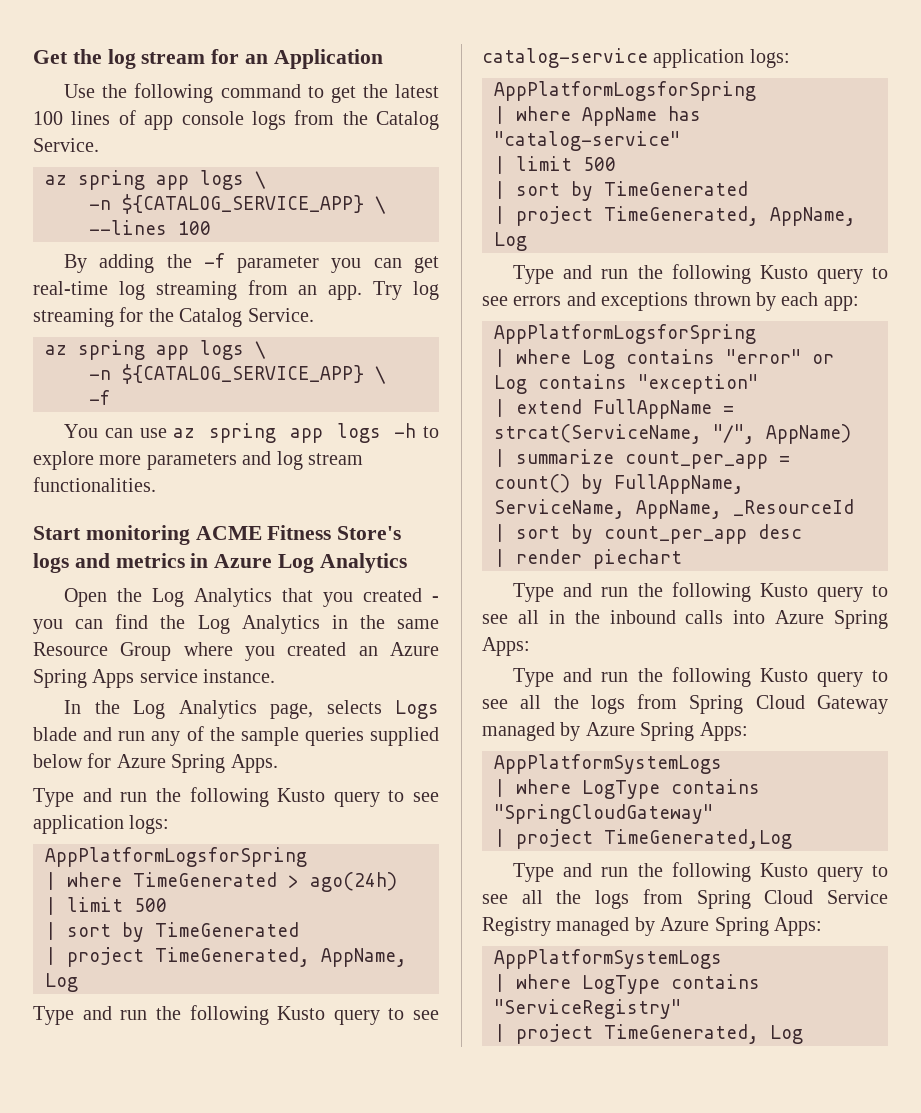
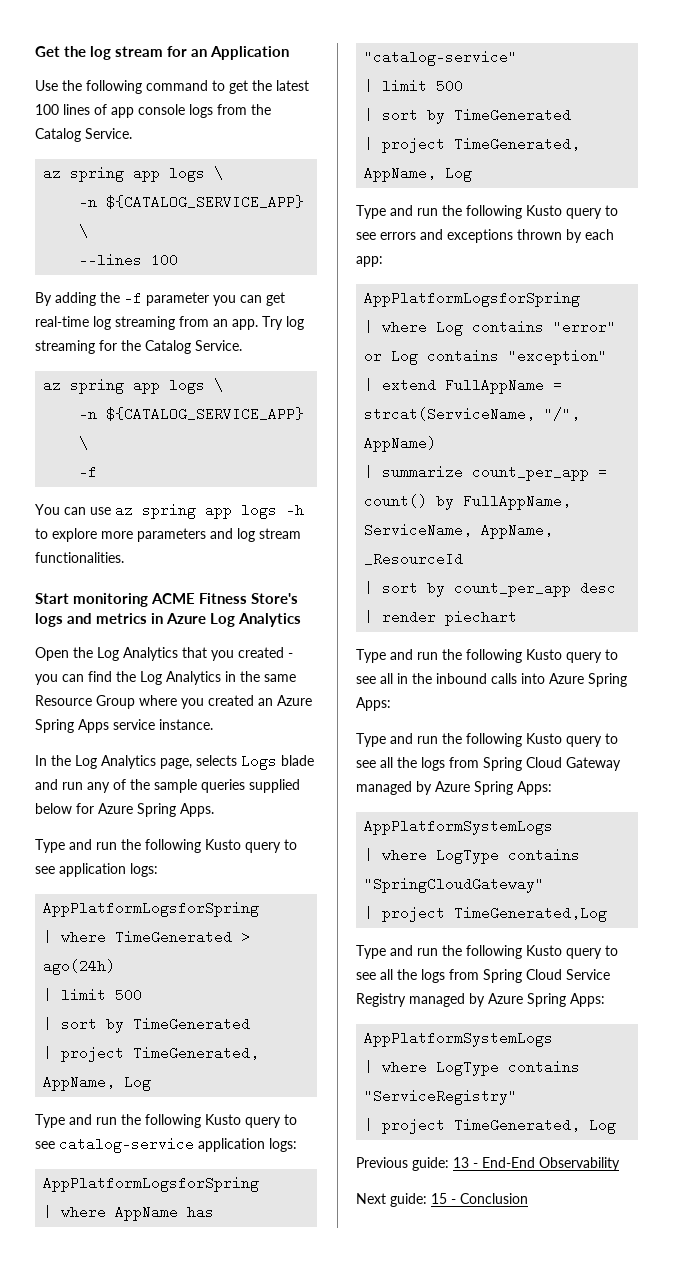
(803, 1034) none -> [356,1157,620,1171] [356,1193,528,1207] // Previous guide: 13 - End-End Observability // Next guide: 15 - Conclusion

